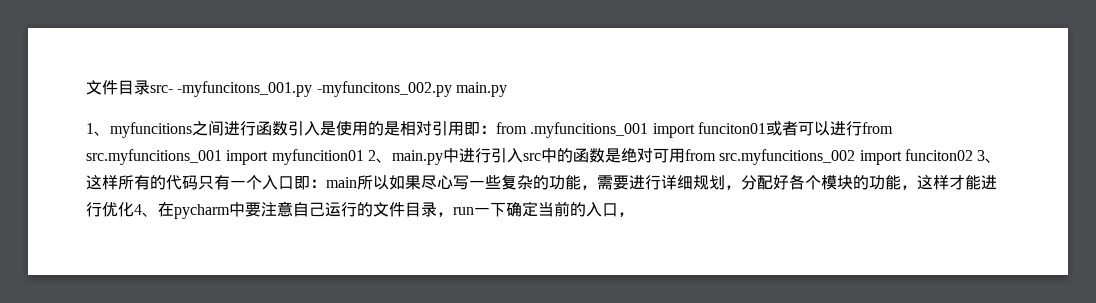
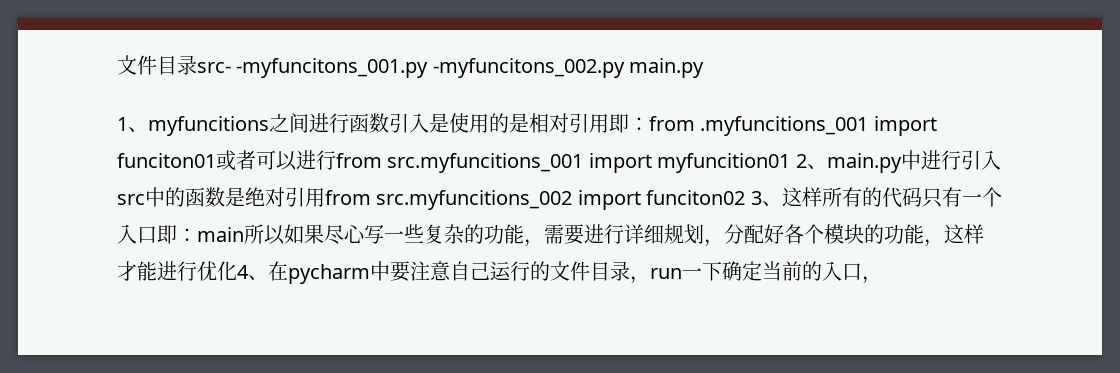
[652,148,669,163] 可 -> [285,187,305,207] 引

